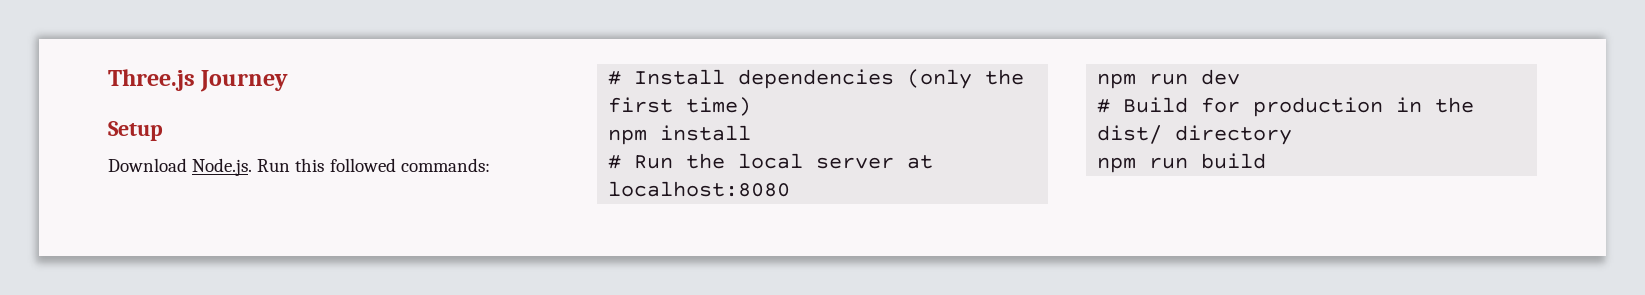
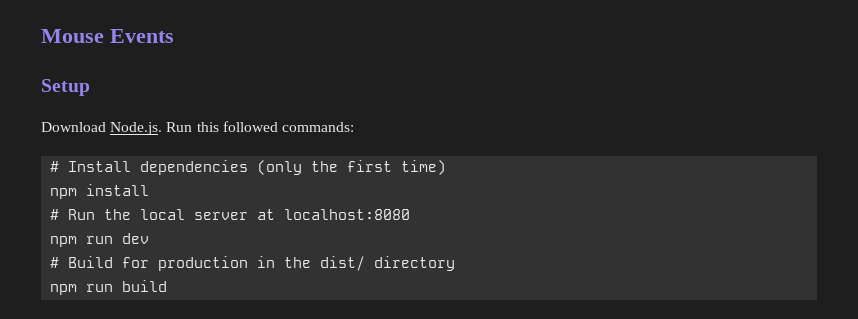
[108,69,289,92] Three.js Journey -> [41,29,174,43] Mouse Events

